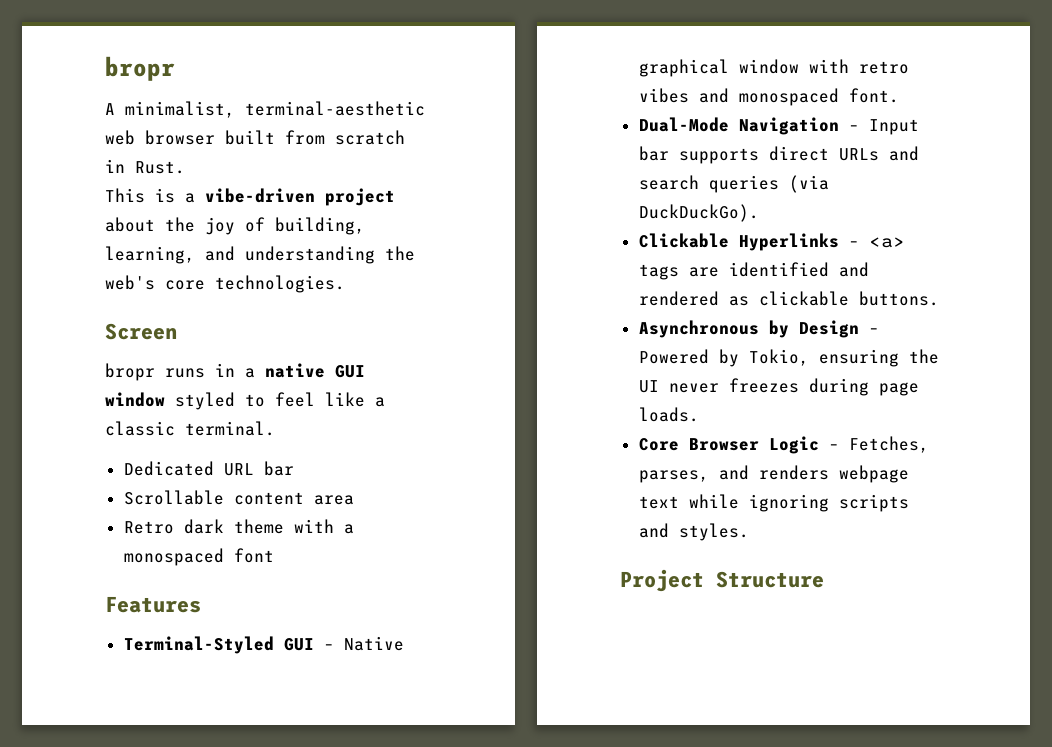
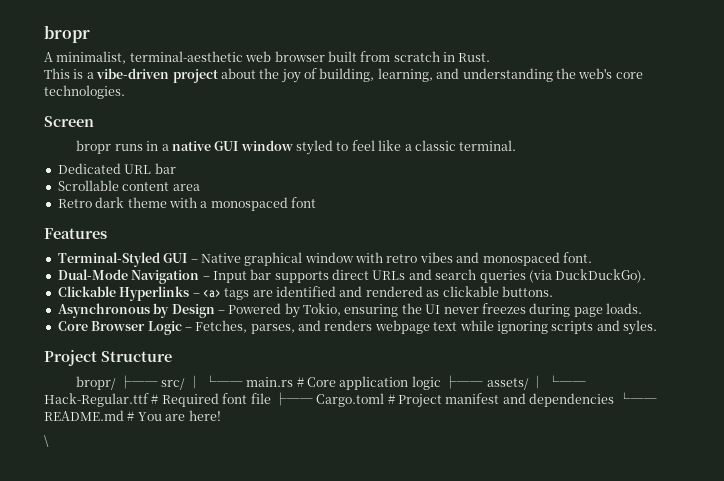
[678,523,749,541] styles. -> [623,320,657,335] syles.
(824, 579) none -> [76,375,587,390] [44,392,657,408] [44,410,221,421] [44,435,49,447] // bropr/ ├── src/ │ └── main.rs # Core application logic ├── assets/ │ └── Hack-Regular.ttf # Required font file ├── Cargo.toml # Project manifest and dependencies └── README.md # You are here! // \

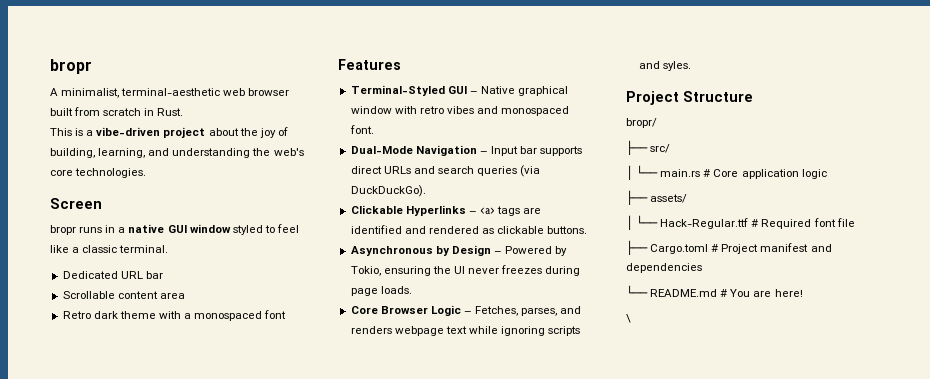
(117, 383) none -> (657, 123) //
(186, 384) none -> (671, 148) //
(441, 383) none -> (827, 174) //
(529, 384) none -> (688, 198) //
(271, 398) none -> (855, 222) //
(615, 400) none -> (702, 268) //

